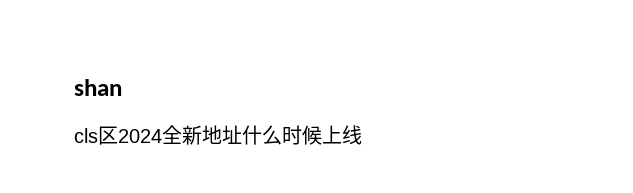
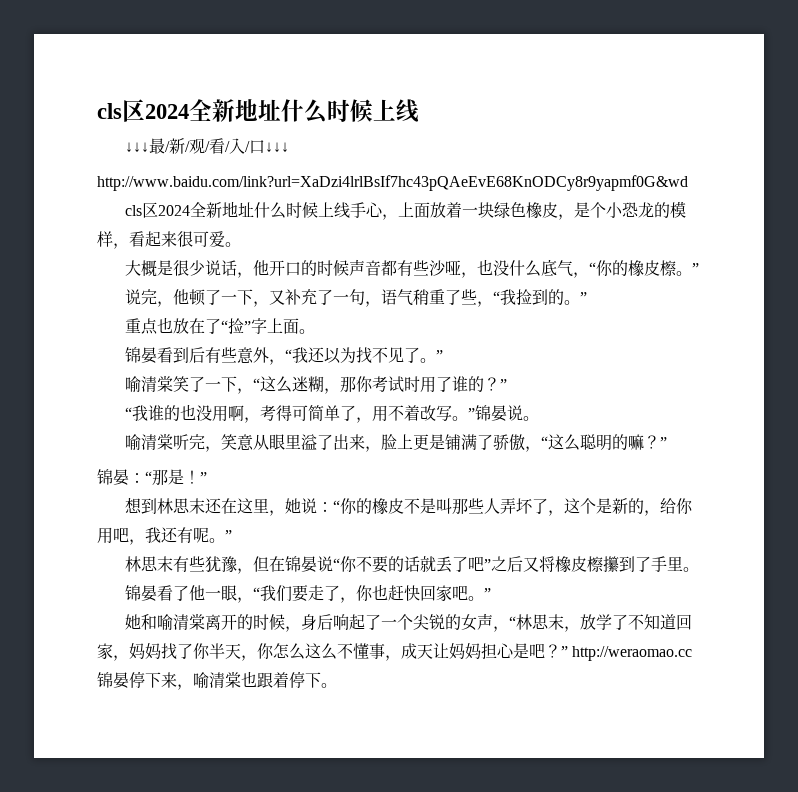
[74,79,122,96] [74,125,362,145] shan // cls区2024全新地址什么时候上线 -> [97,99,419,124] [125,138,290,154] [97,175,688,191] [125,201,687,220] [97,231,241,249] [125,259,700,278] [125,289,588,307] [125,317,316,335] [125,347,444,365] [125,375,508,394] [125,404,540,423] [125,433,668,452] [97,469,207,486] [125,497,694,516] [97,527,232,545] [125,556,700,574] [125,584,492,603] [125,613,693,632] [97,643,693,661] [97,671,337,690] cls区2024全新地址什么时候上线 // ↓↓↓最/新/观/看/入/口↓↓↓ // http://www.baidu.com/link?url=XaDzi4lrlBsIf7hc43pQAeEvE68KnODCy8r9yapmf0G&wd // cls区2024全新地址什么时候上线手心，上面放着一块绿色橡皮，是个小恐龙的模样，看起来很可爱。 // 大概是很少说话，他开口的时候声音都有些沙哑，也没什么底气，“你的橡皮檫。” // 说完，他顿了一下，又补充了一句，语气稍重了些，“我捡到的。” // 重点也放在了“捡”字上面。 // 锦晏看到后有些意外，“我还以为找不见了。” // 喻清棠笑了一下，“这么迷糊，那你考试时用了谁的？” // “我谁的也没用啊，考得可简单了，用不着改写。”锦晏说。 // 喻清棠听完，笑意从眼里溢了出来，脸上更是铺满了骄傲，“这么聪明的嘛？” // 锦晏：“那是！” // 想到林思末还在这里，她说：“你的橡皮不是叫那些人弄坏了，这个是新的，给你用吧，我还有呢。” // 林思末有些犹豫，但在锦晏说“你不要的话就丢了吧”之后又将橡皮檫攥到了手里。 // 锦晏看了他一眼，“我们要走了，你也赶快回家吧。” // 她和喻清棠离开的时候，身后响起了一个尖锐的女声，“林思末，放学了不知道回家，妈妈找了你半天，你怎么这么不懂事，成天让妈妈担心是吧？” http://weraomao.cc锦晏停下来，喻清棠也跟着停下。

